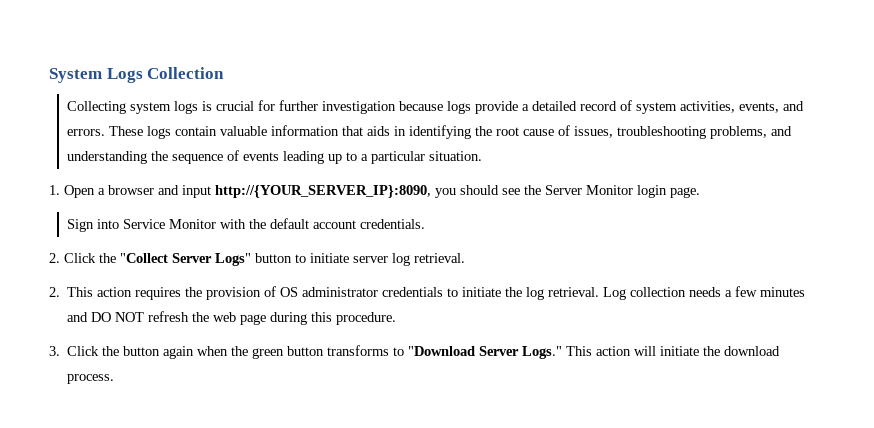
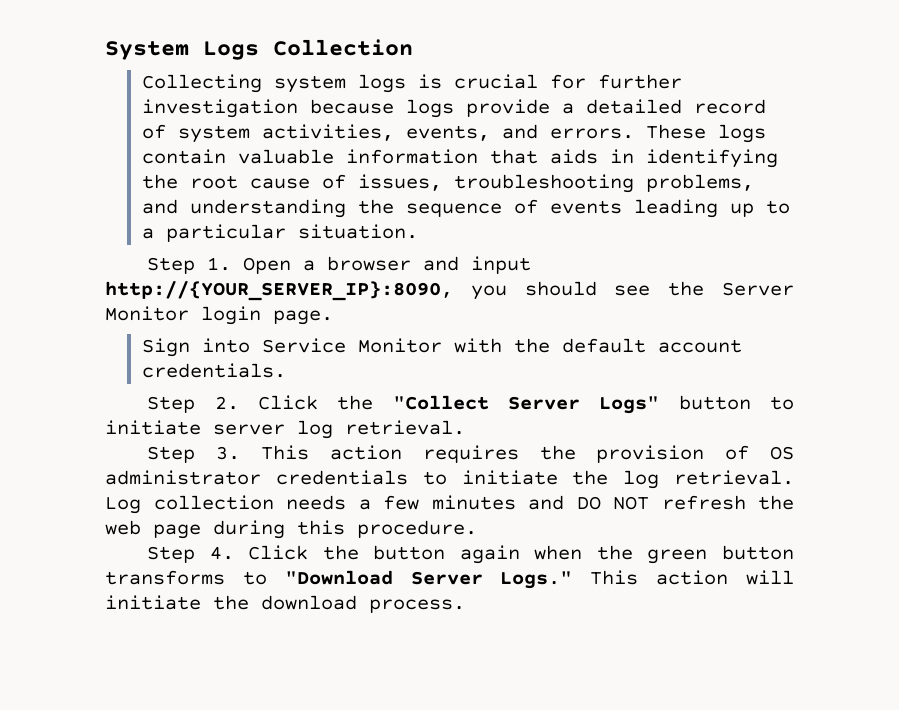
(483, 156) none -> [147,257,196,274] Step
(426, 224) none -> [147,396,196,413] Step
[49,287,60,297] 2. -> [147,446,241,463] Step 3.
[49,346,60,356] 3. -> [147,546,234,563] Step 4.

